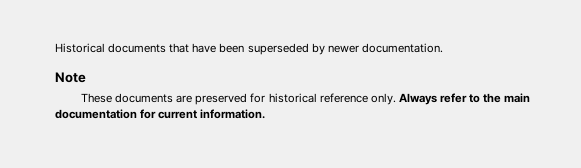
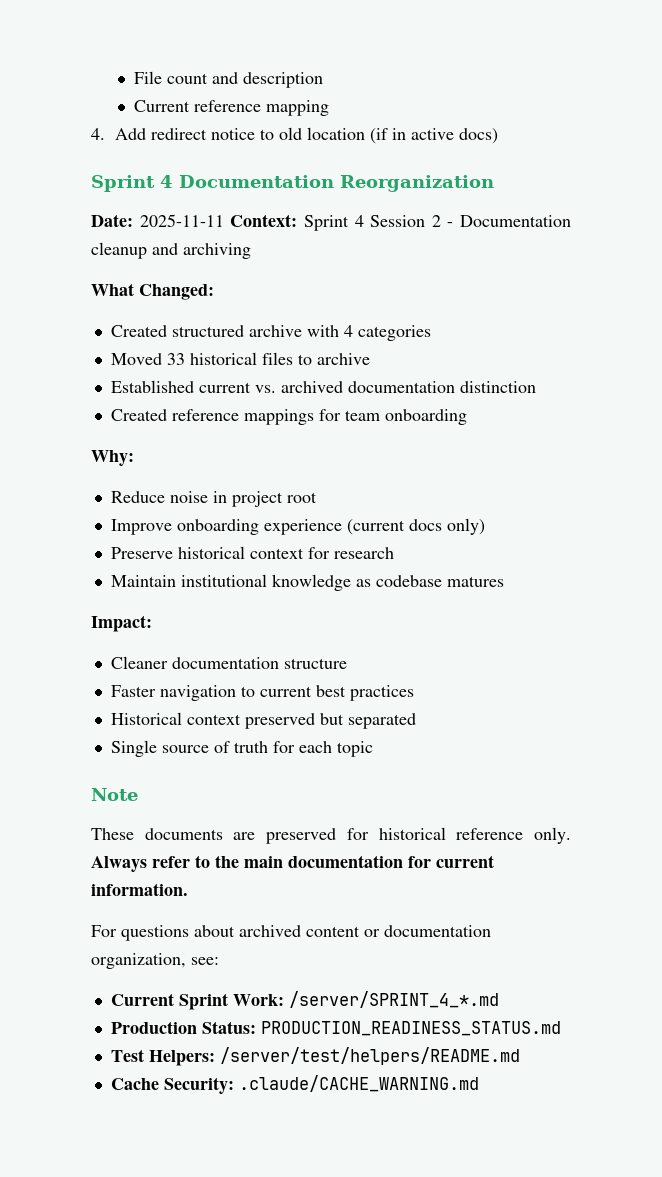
[55,43,443,55] Historical documents that have been superseded by newer documentation. -> [134,71,324,88] [134,100,330,116] [91,127,498,144] [91,175,494,192] [91,214,571,231] [91,242,251,259] [91,283,214,300] [110,325,431,341] [110,352,370,365] [110,380,536,393] [110,409,467,425] [91,450,134,466] [110,491,317,507] [110,518,485,535] [110,546,394,559] [110,574,504,591] [91,615,152,632] [110,656,347,669] [110,685,414,701] [110,712,416,729] [110,740,373,757] File count and description // Current reference mapping // 4. Add redirect notice to old location (if in active docs) // Sprint 4 Documentation Reorganization // Date: 2025-11-11 Context: Sprint 4 Session 2 - Documentation cleanup and archiving // What Changed: // Created structured archive with 4 categories // Moved 33 historical files to archive // Established current vs. archived documentation distinction // Created reference mappings for team onboarding // Why: // Reduce noise in project root // Improve onboarding experience (current docs only) // Preserve historical context for research // Maintain institutional knowledge as codebase matures // Impact: // Cleaner documentation structure // Faster navigation to current best practices // Historical context preserved but separated // Single source of truth for each topic
(266, 114) none -> [91,925,491,941] [91,953,219,969] [110,991,499,1010] [110,1021,561,1036] [110,1047,520,1066] [110,1075,479,1094] // For questions about archived content or documentation organization, see: // Current Sprint Work: /server/SPRINT_4_*.md // Production Status: PRODUCTION_READINESS_STATUS.md // Test Helpers: /server/test/helpers/README.md // Cache Security: .claude/CACHE_WARNING.md

